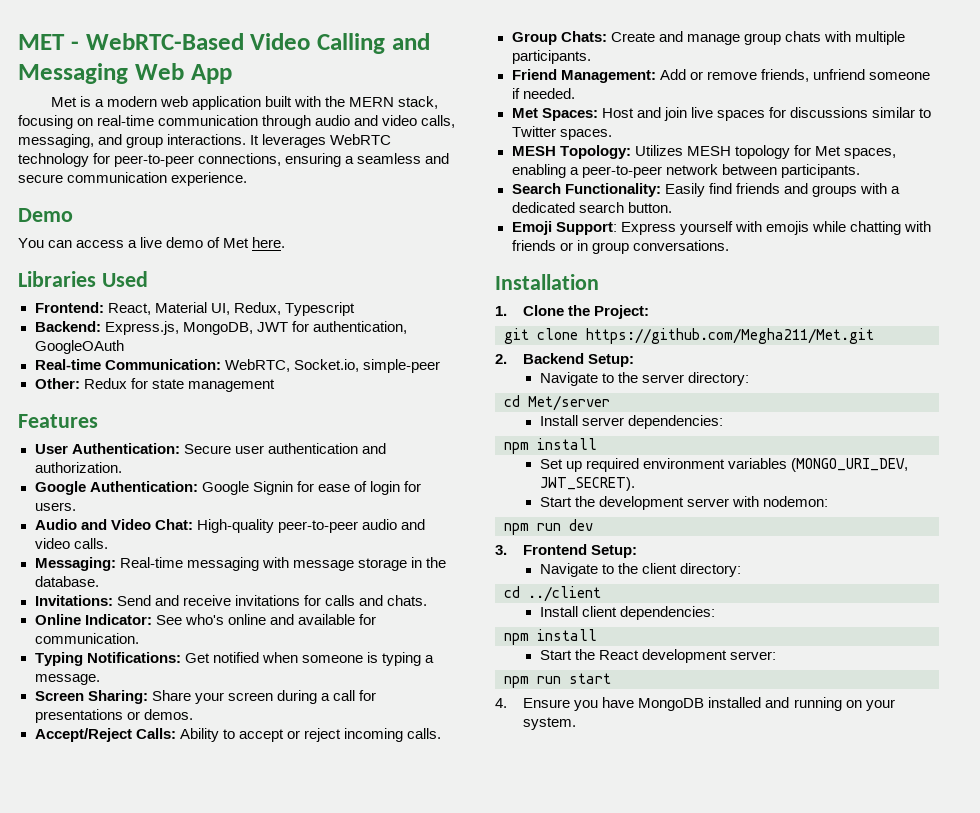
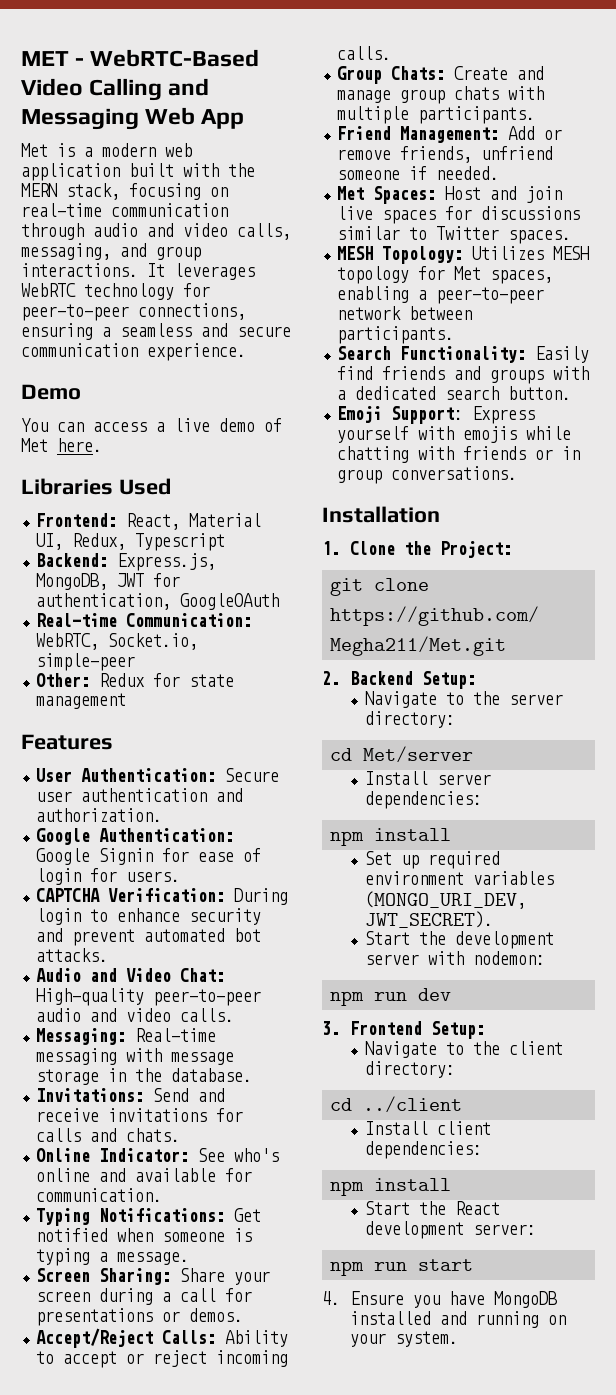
(76, 506) none -> [36,888,289,905] [36,908,262,925] [36,928,262,946] [36,948,109,962] // CAPTCHA Verification: During login to enhance security and prevent automated bot attacks.

